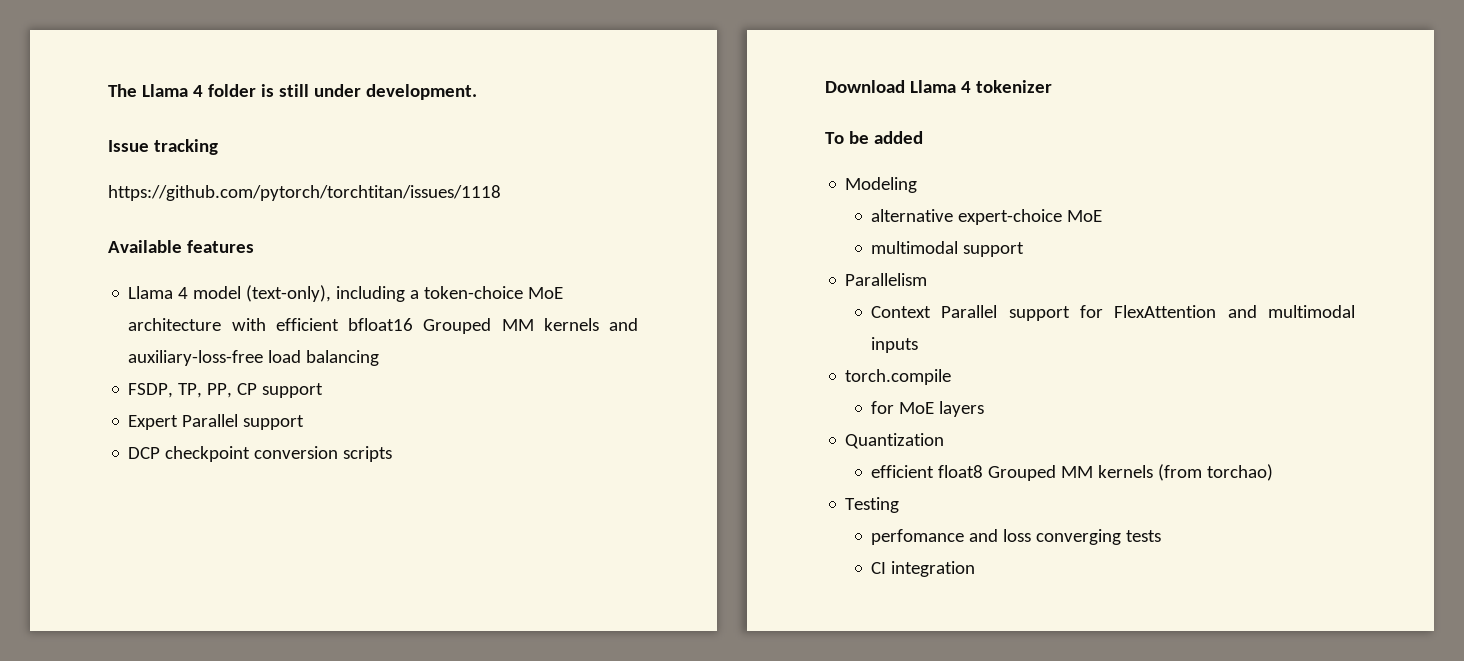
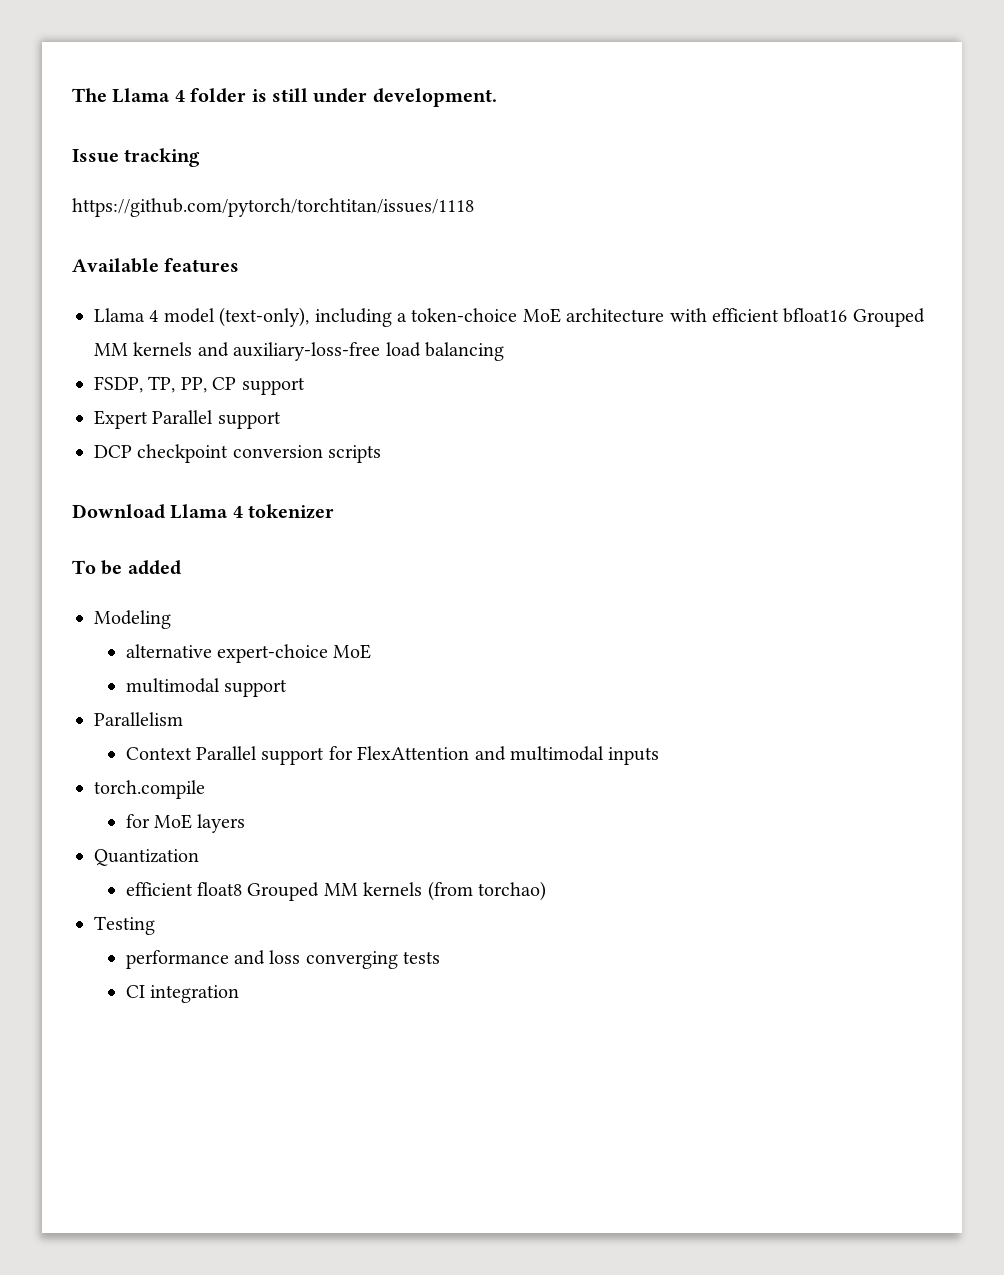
[871,529,965,545] perfomance -> [125,950,229,969] performance

